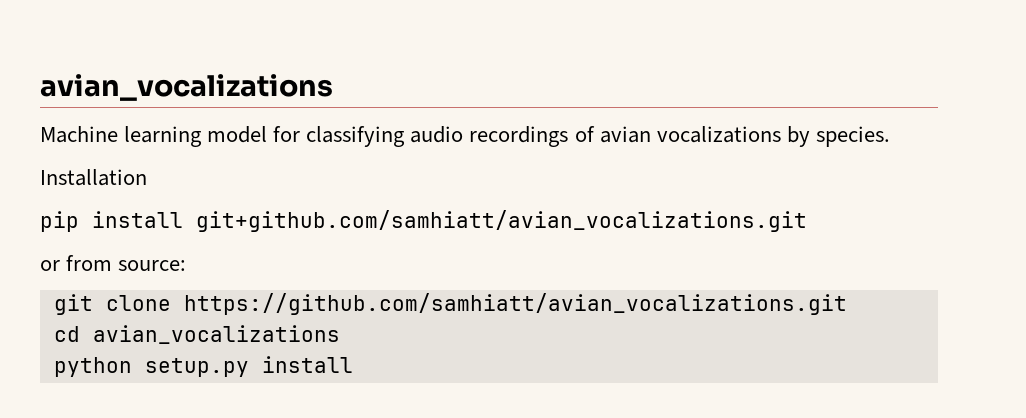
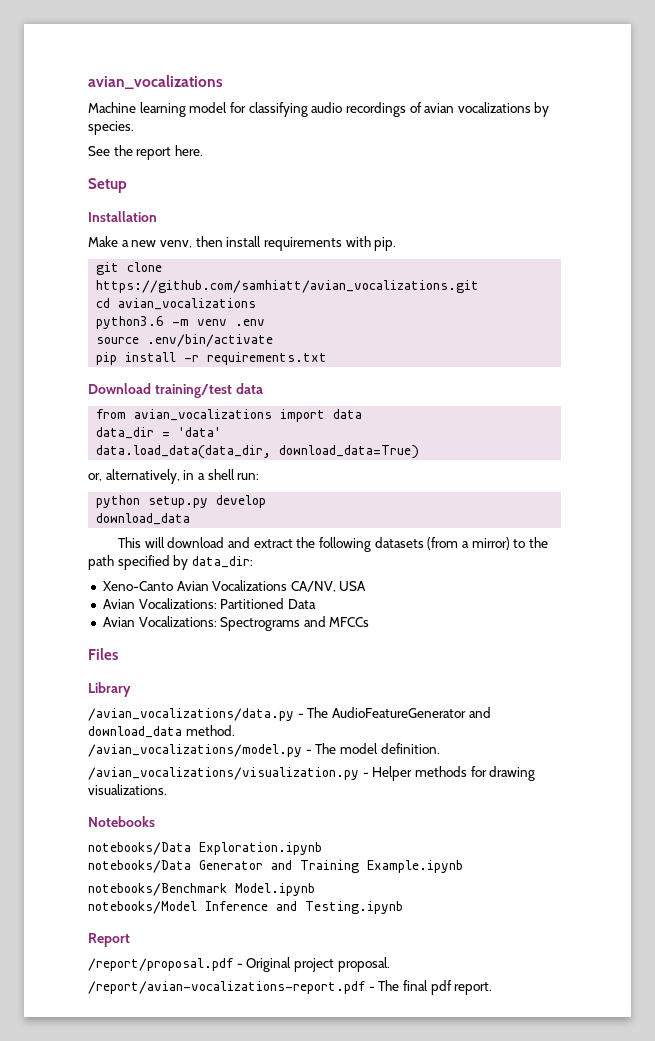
[40,169,147,186] [40,210,807,232] [40,255,187,271] Installation // pip install git+github.com/samhiatt/avian_vocalizations.git // or from source: -> [88,145,203,160] [88,178,127,193] [88,211,157,222] [88,236,397,251] See the report here. // Setup // Installation // Make a new venv, then install requirements with pip.
[53,356,353,377] python setup.py install -> [96,316,266,329] [96,334,274,347] [96,352,328,365] [88,383,263,398] [96,409,363,422] [96,427,222,439] [96,445,420,459] [88,469,260,484] [96,495,267,508] [96,513,191,525] [118,537,548,552] [88,555,253,570] [102,580,367,592] [102,598,316,609] [102,616,370,631] [88,648,118,660] [88,682,131,697] [88,707,491,721] [88,725,235,738] [88,743,440,757] [88,766,536,781] [88,784,167,795] [88,816,155,827] [88,842,322,855] [88,860,463,873] [88,883,315,896] [88,901,403,914] [88,933,130,947] [88,957,390,972] [88,980,493,995] python3.6 -m venv .env // source .env/bin/activate // pip install -r requirements.txt // Download training/test data // from avian_vocalizations import data // data_dir = 'data' // data.load_data(data_dir, download_data=True) // or, alternatively, in a shell run: // python setup.py develop // download_data // This will download and extract the following datasets (from a mirror) to the path specified by data_dir: // Xeno-Canto Avian Vocalizations CA/NV, USA // Avian Vocalizations: Partitioned Data // Avian Vocalizations: Spectrograms and MFCCs // Files // Library // /avian_vocalizations/data.py - The AudioFeatureGenerator and download_data method. // /avian_vocalizations/model.py - The model definition. // /avian_vocalizations/visualization.py - Helper methods for drawing visualizations. // Notebooks // notebooks/Data Exploration.ipynb // notebooks/Data Generator and Training Example.ipynb // notebooks/Benchmark Model.ipynb // notebooks/Model Inference and Testing.ipynb // Report // /report/proposal.pdf - Original project proposal. // /report/avian-vocalizations-report.pdf - The final pdf report.

